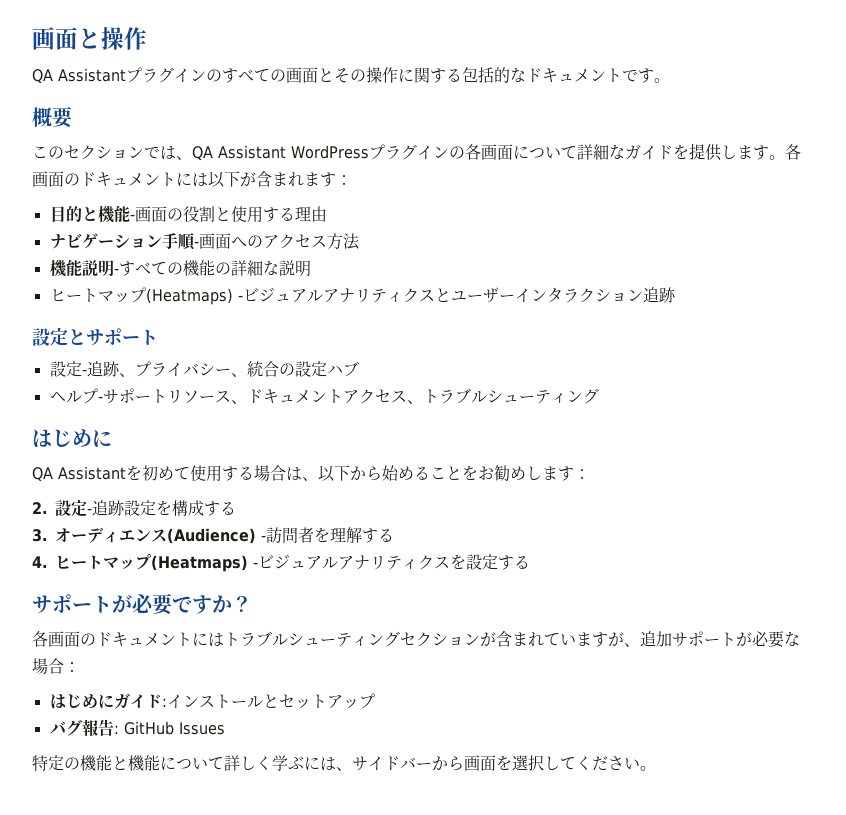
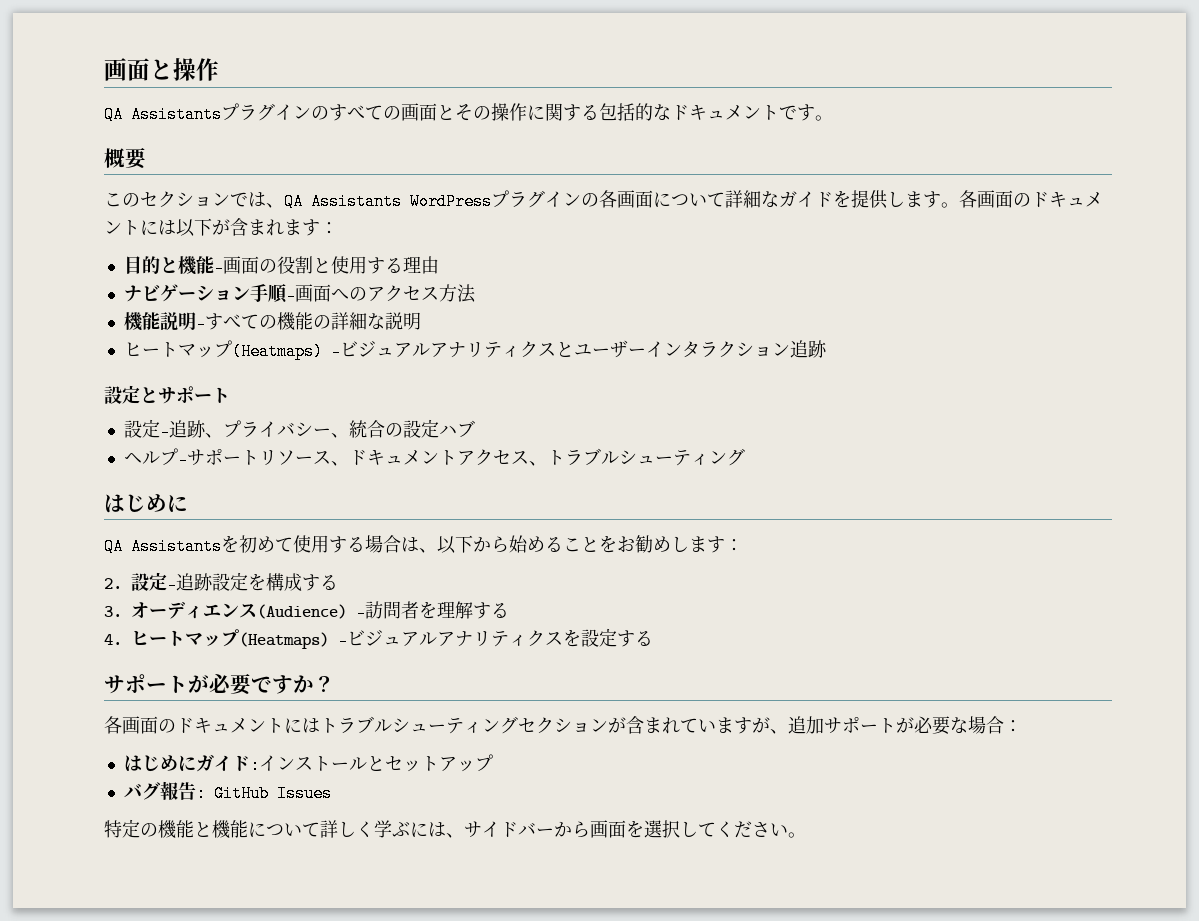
[58,68,126,82] Assistant -> [131,106,222,123] Assistants
[218,145,286,159] Assistant -> [311,193,402,210] Assistants
[58,466,126,480] Assistant -> [131,538,222,555] Assistants

